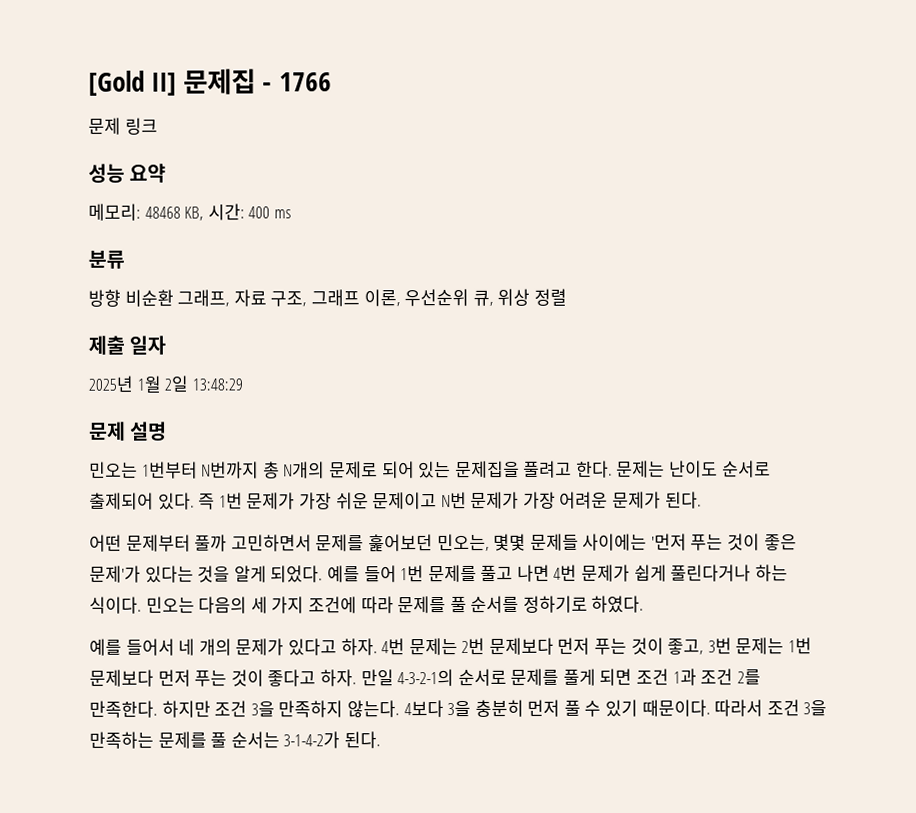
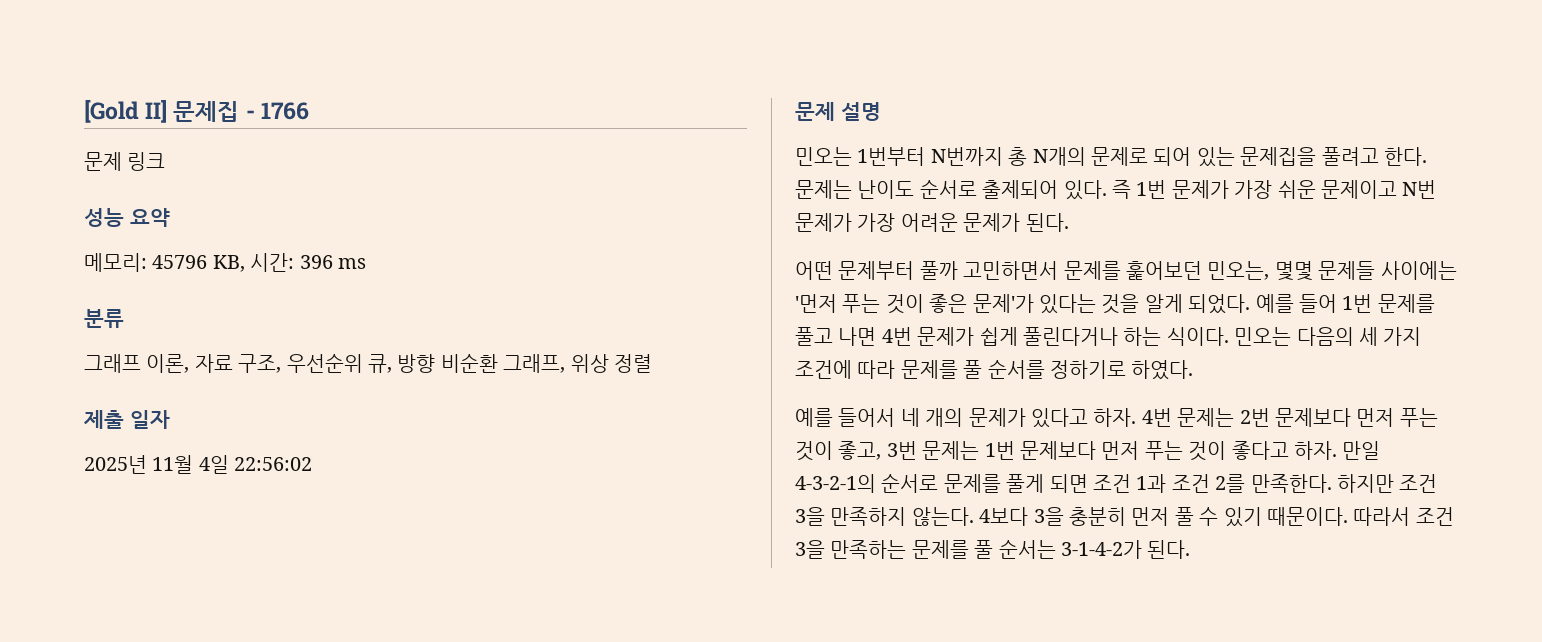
[144,206,181,219] 48468 -> [152,255,208,269] 45796
[248,206,271,219] 400 -> [299,255,333,269] 396
[88,288,494,307] 방향 비순환 그래프, 자료 구조, 그래프 이론, 우선순위 큐, -> [84,353,566,373] 그래프 이론, 자료 구조, 우선순위 큐, 방향 비순환 그래프,
[136,375,243,393] 1월 2일 13:48:29 -> [152,455,313,474] 11월 4일 22:56:02

